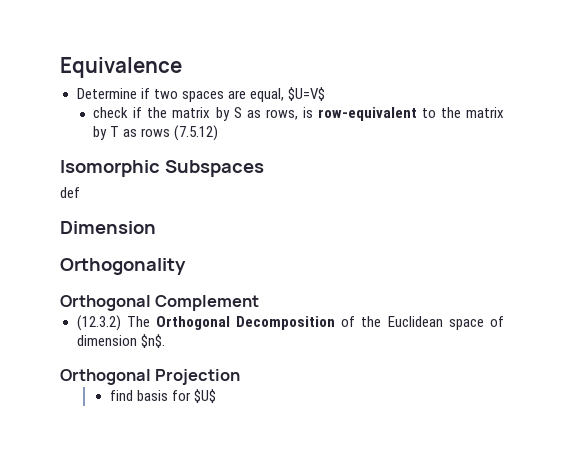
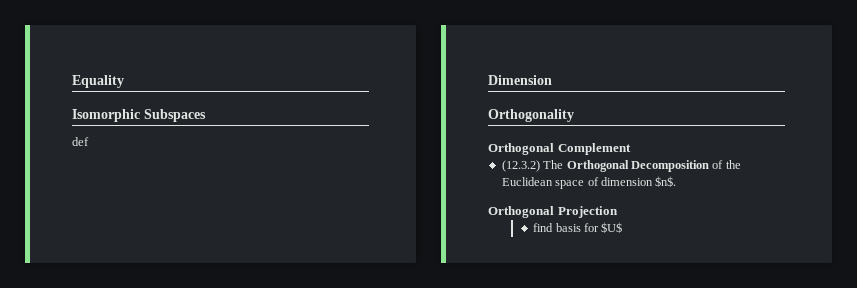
[60,57,182,78] [76,87,325,102] [93,107,504,121] [93,125,219,141] Equivalence // Determine if two spaces are equal, $U=V$ // check if the matrix by S as rows, is row-equivalent to the matrix by T as rows (7.5.12) -> [72,75,124,88] Equality

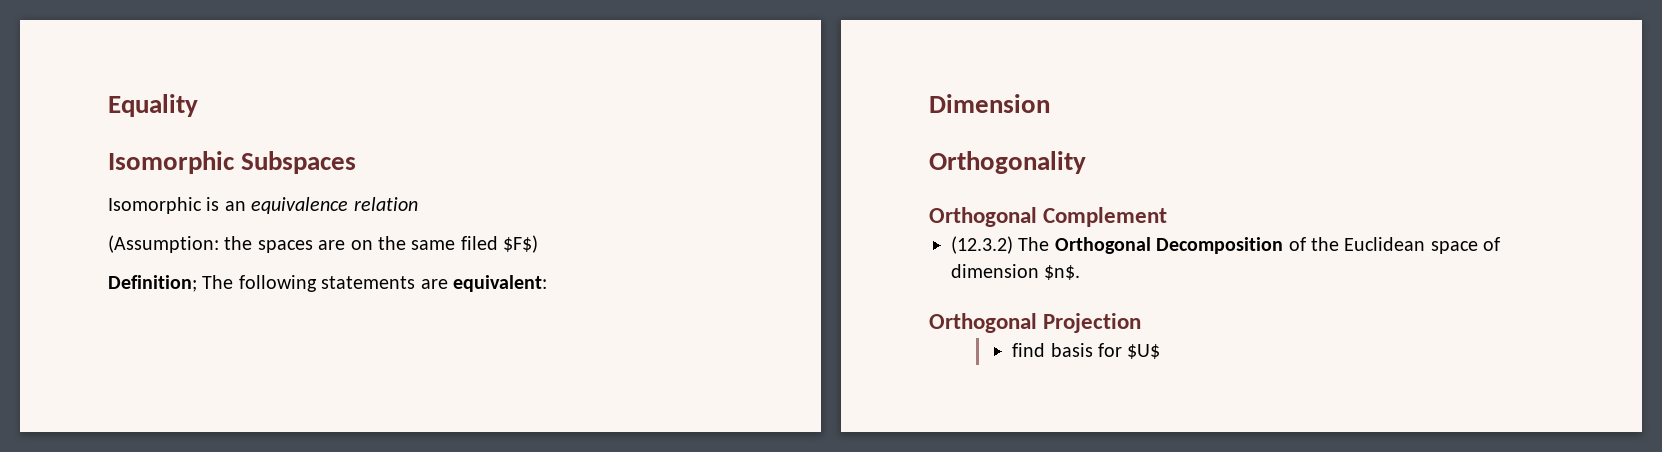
[72,137,89,146] def -> [108,197,418,214] [108,235,539,253] [108,275,547,292] Isomorphic is an equivalence relation // (Assumption: the spaces are on the same filed $F$) // Definition; The following statements are equivalent:

